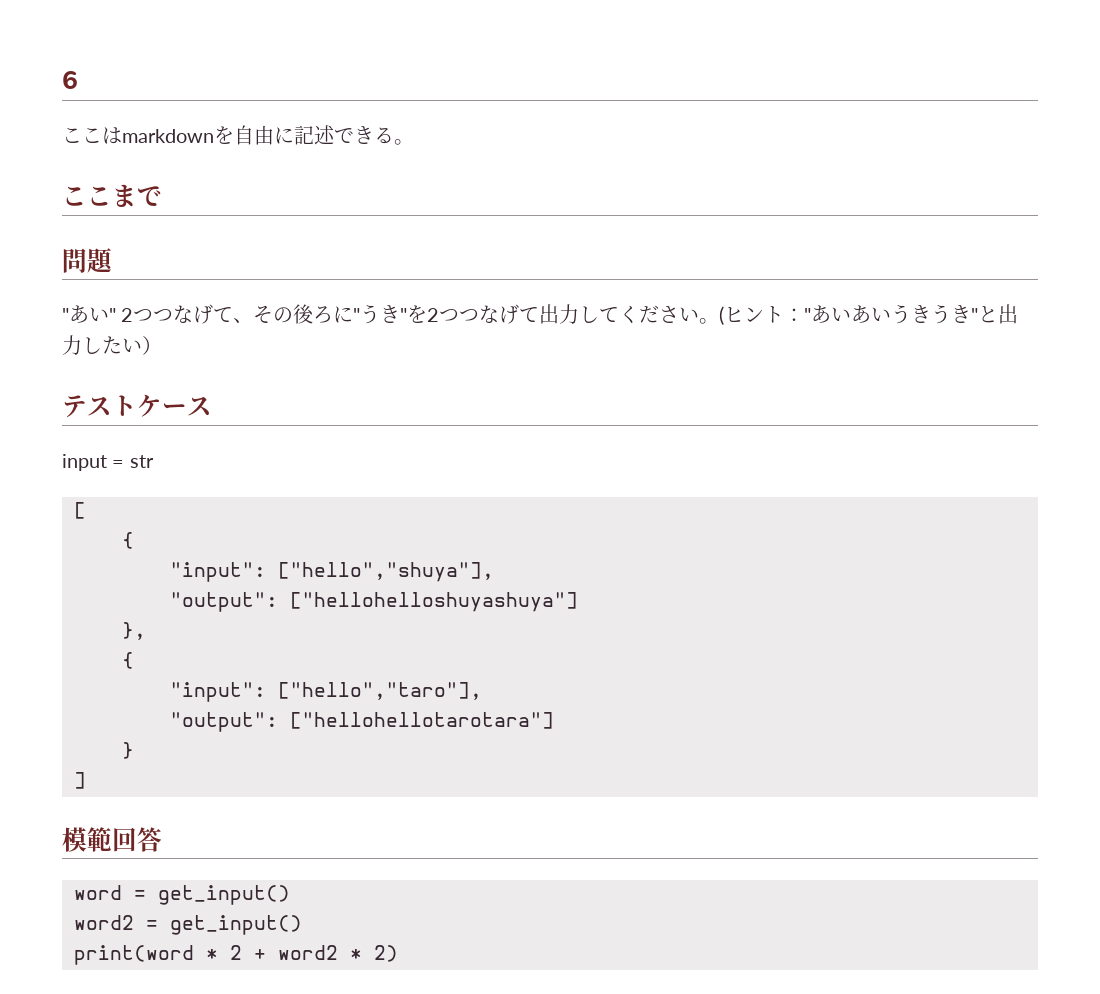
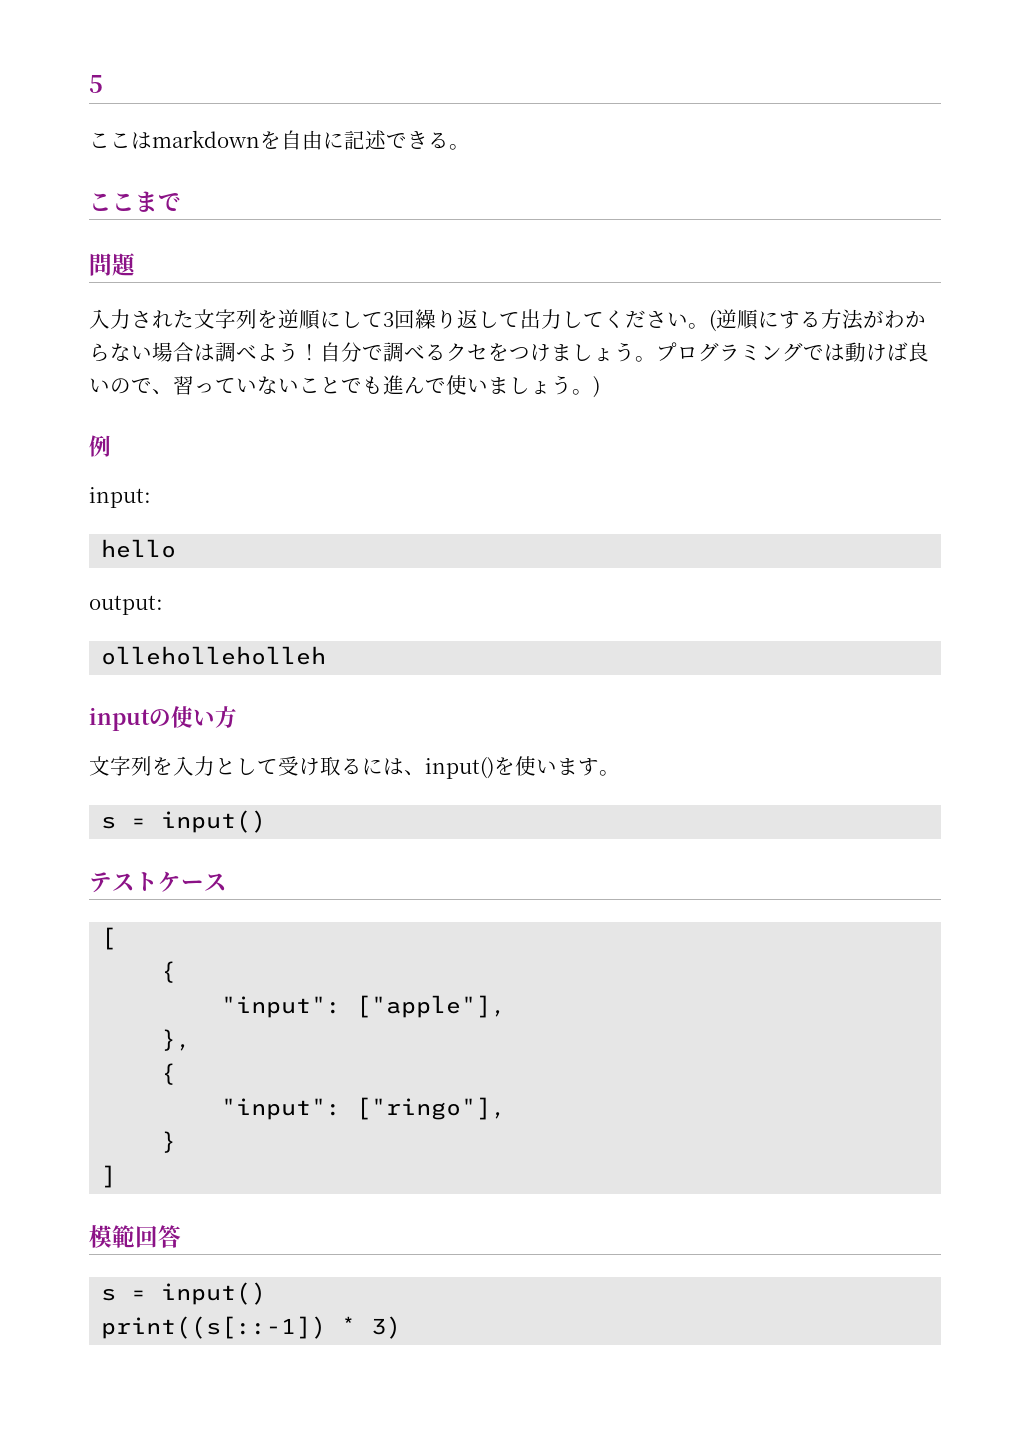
[62,70,78,89] 6 -> [89,75,103,93] 5
[62,304,520,324] "あい" 2つつなげて、その後ろに"うき"を2つつなげ -> [89,309,499,330] 入力された文字列を逆順にして3回繰り返し
[724,304,1019,324] [62,335,162,355] ヒント："あいあいうきうき"と出力したい） -> [716,309,926,330] [89,342,929,362] [89,375,600,398] [89,435,111,457] [89,487,151,508] [101,539,177,558] [89,595,163,615] [101,646,327,665] [89,706,237,731] [89,756,620,779] [101,810,267,833] 逆順にする方法がわからない場合は調べよう！自分で調べるクセをつけましょう。プログラミングでは動けば良いので、習っていないことでも進んで使いましょう。) // 例 // input: // hello // output: // olleholleholleh // inputの使い方 // 文字列を入力として受け取るには、input()を使います。 // s = input()
[62,454,154,471] // input = str -> (227, 882) none
[278,562,494,582] [170,592,578,612] ["hello","shuya"], // "output": ["hellohelloshuyashuya"] -> [356,995,507,1018] ["apple"],
[278,682,482,700] [170,712,554,732] ["hello","taro"], // "output": ["hellohellotarotara"] -> [356,1097,507,1120] ["ringo"],
[74,885,290,905] [74,915,302,935] [74,945,398,965] word = get_input() // word2 = get_input() // print(word * 2 + word2 * 2) -> [101,1282,267,1305] [101,1316,402,1339] s = input() // print((s[::-1]) * 3)

